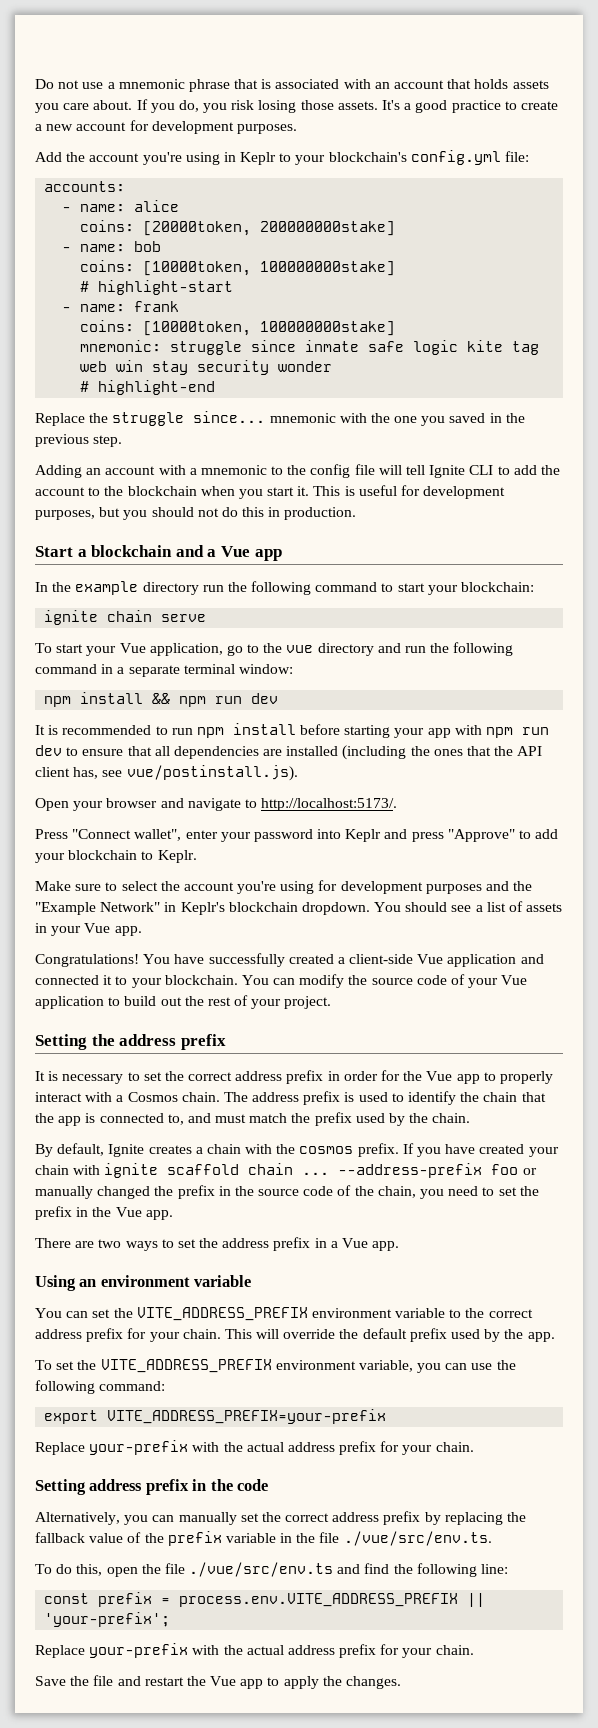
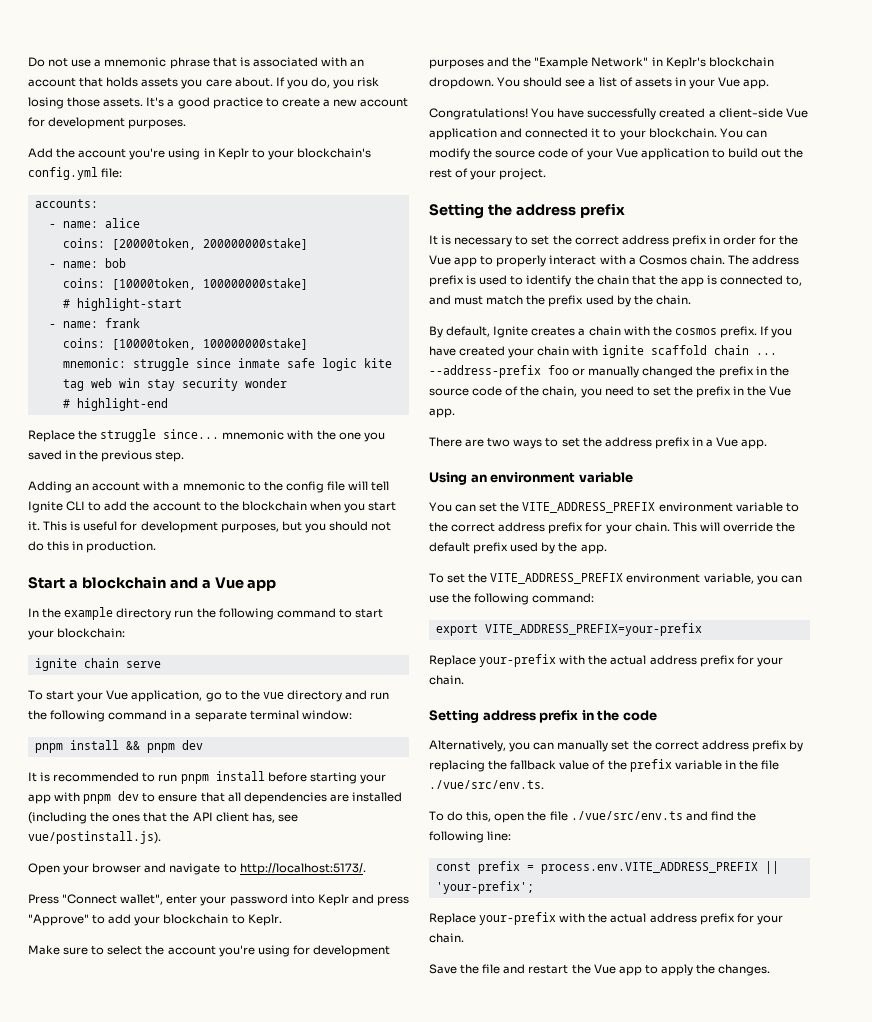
[44,696,72,707] npm -> [34,743,63,753] pnpm
[179,696,243,707] npm run -> [146,743,175,753] pnpm
[196,727,224,738] npm -> [180,774,209,784] pnpm
[486,727,550,738] npm run -> [83,794,112,804] pnpm

